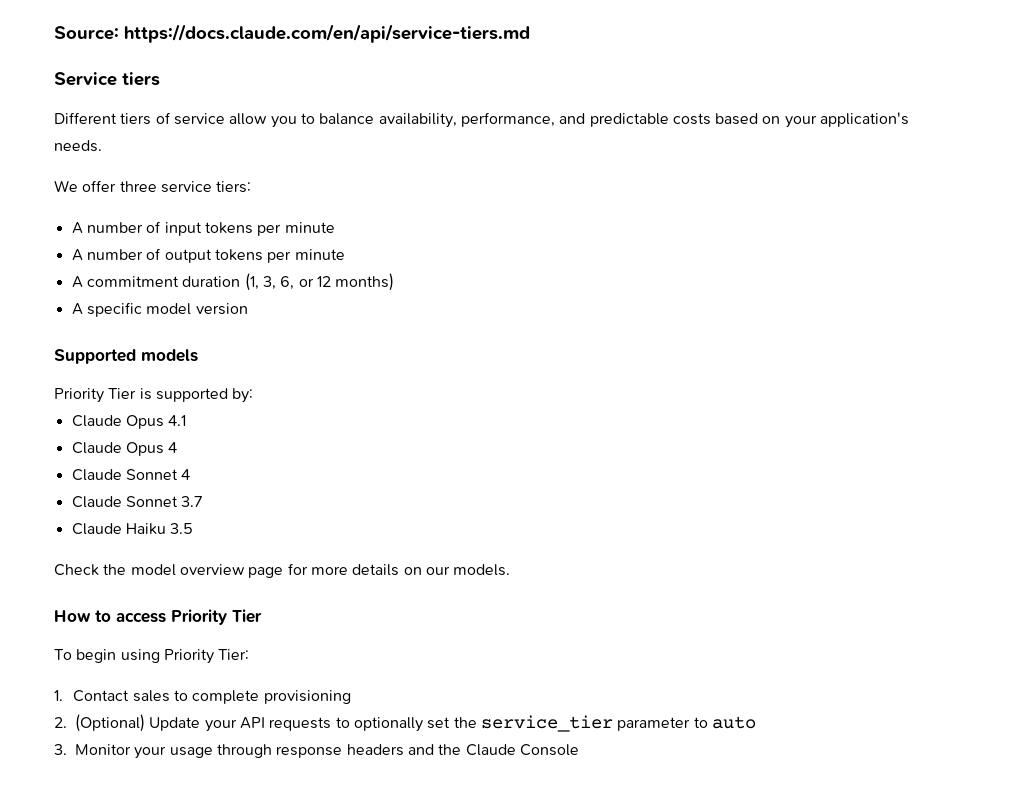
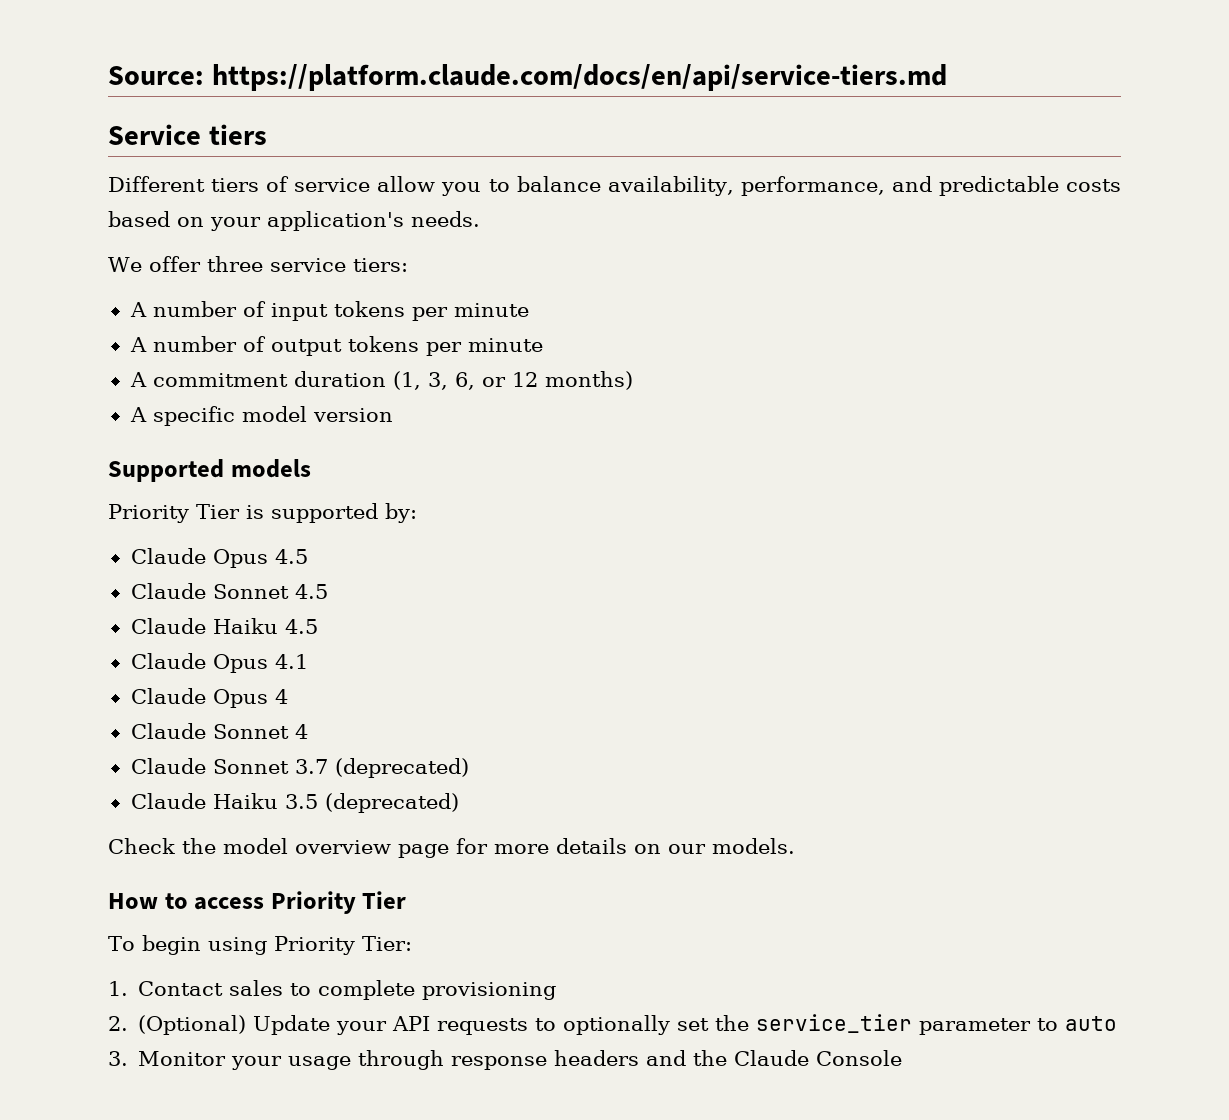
[124,24,530,43] https://docs.claude.com/en/api/service-tiers.md -> [211,64,947,91] https://platform.claude.com/docs/en/api/service-tiers.md
(254, 395) none -> [130,548,308,568] [130,583,328,599] [130,618,318,634] // Claude Opus 4.5 // Claude Sonnet 4.5 // Claude Haiku 4.5
(204, 501) none -> [334,758,469,778] (deprecated)
(194, 528) none -> [324,793,459,813] (deprecated)

